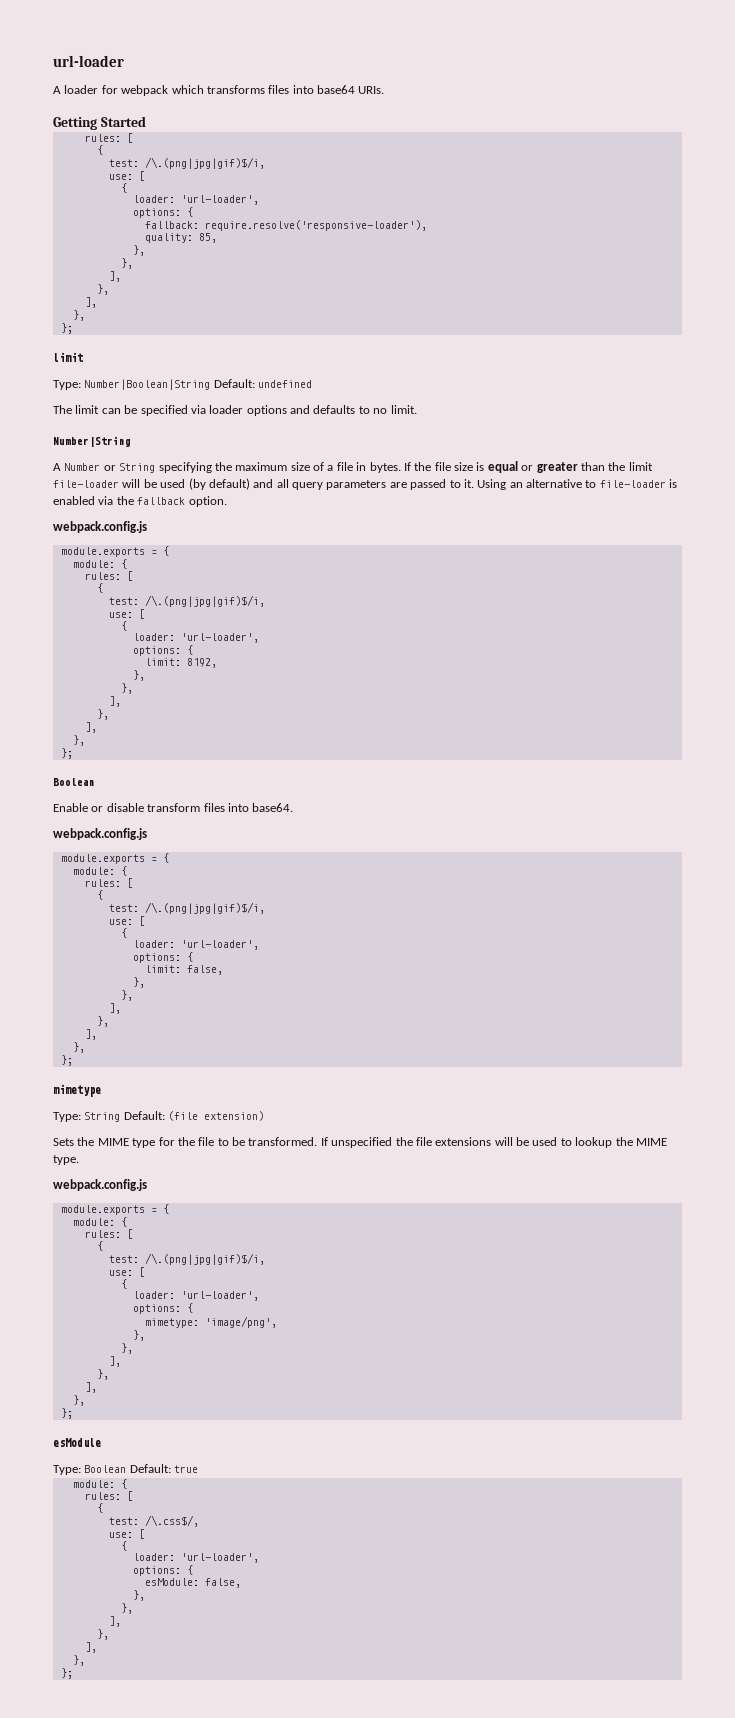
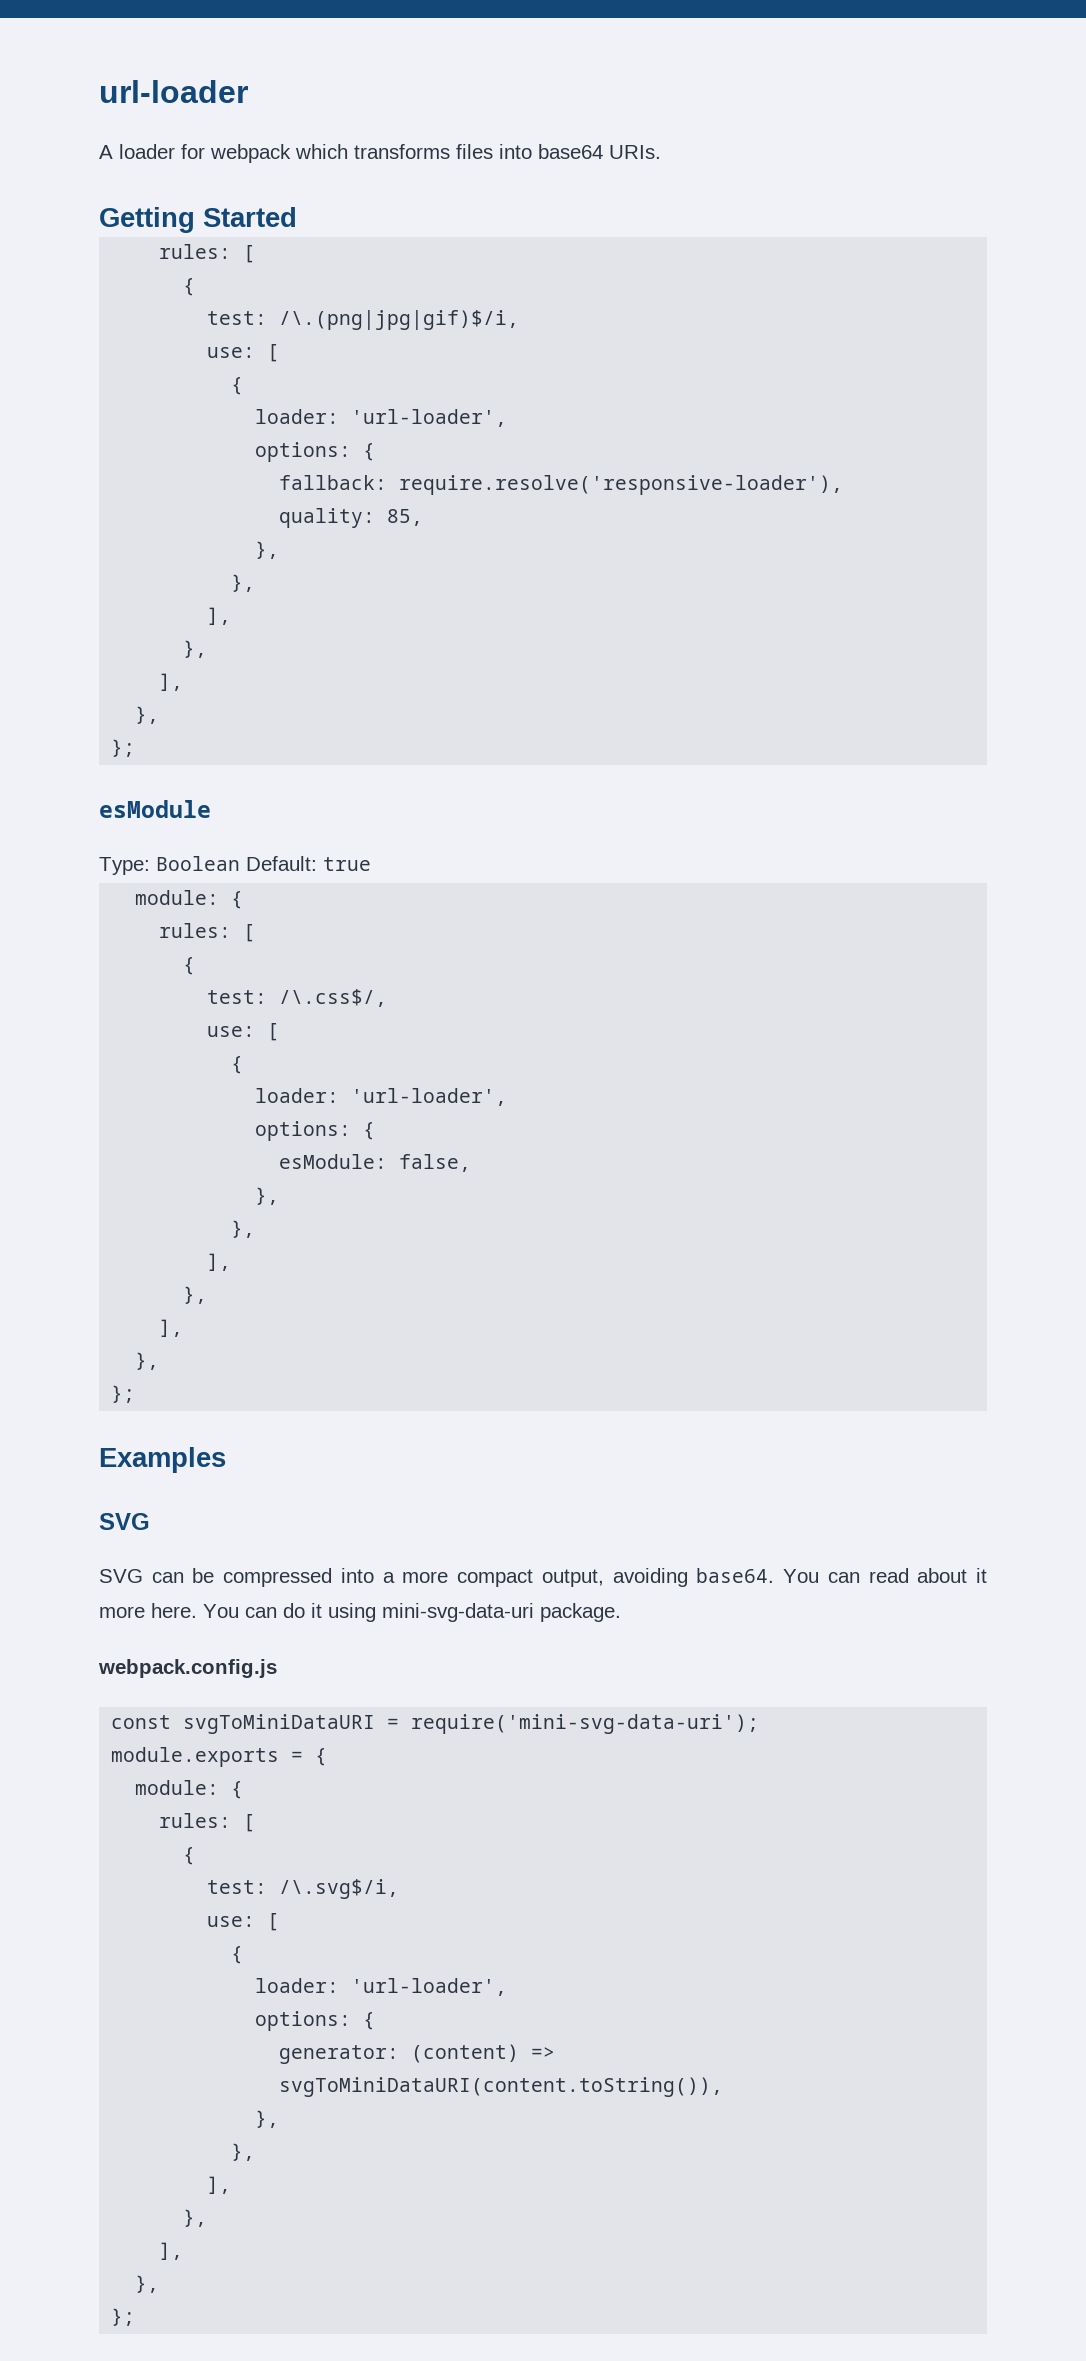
[53,352,83,362] [53,379,313,390] [53,405,417,416] [53,436,131,447] [53,461,653,473] [53,478,678,490] [53,496,227,507] [53,521,147,533] [60,546,169,557] [72,559,127,569] [84,571,133,581] [96,583,103,593] [108,595,265,607] [108,609,145,619] [120,621,127,631] [132,633,259,643] [132,645,193,656] [144,658,217,668] [132,670,145,681] [120,683,133,694] [108,696,121,707] [96,709,109,720] [84,722,97,733] [72,735,85,746] [60,748,73,759] [53,778,95,786] [53,803,294,812] [53,828,147,840] [60,853,169,864] [72,866,127,876] [84,878,133,888] [96,890,103,900] [108,902,265,914] [108,916,145,926] [120,928,127,938] [132,940,259,950] [132,952,193,963] [144,965,223,975] [132,977,145,988] [120,990,133,1001] [108,1003,121,1014] [96,1016,109,1027] [84,1029,97,1040] [72,1042,85,1053] [60,1055,73,1066] [53,1084,101,1097] [53,1111,265,1122] [53,1137,667,1148] [53,1155,79,1165] [53,1179,147,1191] [60,1204,169,1215] [72,1217,127,1227] [84,1229,133,1239] [96,1241,103,1251] [108,1253,265,1265] [108,1267,145,1277] [120,1279,127,1289] [132,1291,259,1301] [132,1303,193,1314] [144,1316,277,1328] [132,1330,145,1341] [120,1343,133,1354] [108,1356,121,1367] [96,1369,109,1380] [84,1382,97,1393] [72,1395,85,1406] [60,1408,73,1419] // limit // Type: Number|Boolean|String Default: undefined // The limit can be specified via loader options and defaults to no limit. // Number|String // A Number or String specifying the maximum size of a file in bytes. If the file size is equal or greater than the limit file-loader will be used (by default) and all query parameters are passed to it. Using an alternative to file-loader is enabled via the fallback option. // webpack.config.js // module.exports = { // module: { // rules: [ // { // test: /\.(png|jpg|gif)$/i, // use: [ // { // loader: 'url-loader', // options: { // limit: 8192, // }, // }, // ], // }, // ], // }, // }; // Boolean // Enable or disable transform files into base64. // webpack.config.js // module.exports = { // module: { // rules: [ // { // test: /\.(png|jpg|gif)$/i, // use: [ // { // loader: 'url-loader', // options: { // limit: false, // }, // }, // ], // }, // ], // }, // }; // mimetype // Type: String Default: (file extension) // Sets the MIME type for the file to be transformed. If unspecified the file extensions will be used to lookup the MIME type. // webpack.config.js // module.exports = { // module: { // rules: [ // { // test: /\.(png|jpg|gif)$/i, // use: [ // { // loader: 'url-loader', // options: { // mimetype: 'image/png', // }, // }, // ], // }, // ], // }, // }; -> (136, 748) none
(73, 1673) none -> [99,1447,226,1473] [99,1513,150,1530] [99,1568,988,1587] [99,1603,621,1622] [98,1659,277,1678] [111,1714,760,1734] [111,1747,328,1767] [135,1780,244,1799] [159,1813,256,1832] [183,1847,196,1865] [207,1879,400,1899] [207,1913,280,1931] [231,1946,244,1964] [255,1978,508,1996] [255,2011,376,2031] [279,2044,556,2064] [279,2077,724,2097] [255,2110,280,2128] [231,2143,256,2161] [207,2176,232,2194] [183,2209,208,2227] [159,2242,184,2260] [135,2275,160,2293] [111,2308,136,2326] // Examples // SVG // SVG can be compressed into a more compact output, avoiding base64. You can read about it more here. You can do it using mini-svg-data-uri package. // webpack.config.js // const svgToMiniDataURI = require('mini-svg-data-uri'); // module.exports = { // module: { // rules: [ // { // test: /\.svg$/i, // use: [ // { // loader: 'url-loader', // options: { // generator: (content) => svgToMiniDataURI(content.toString()), // }, // }, // ], // }, // ], // }, // };

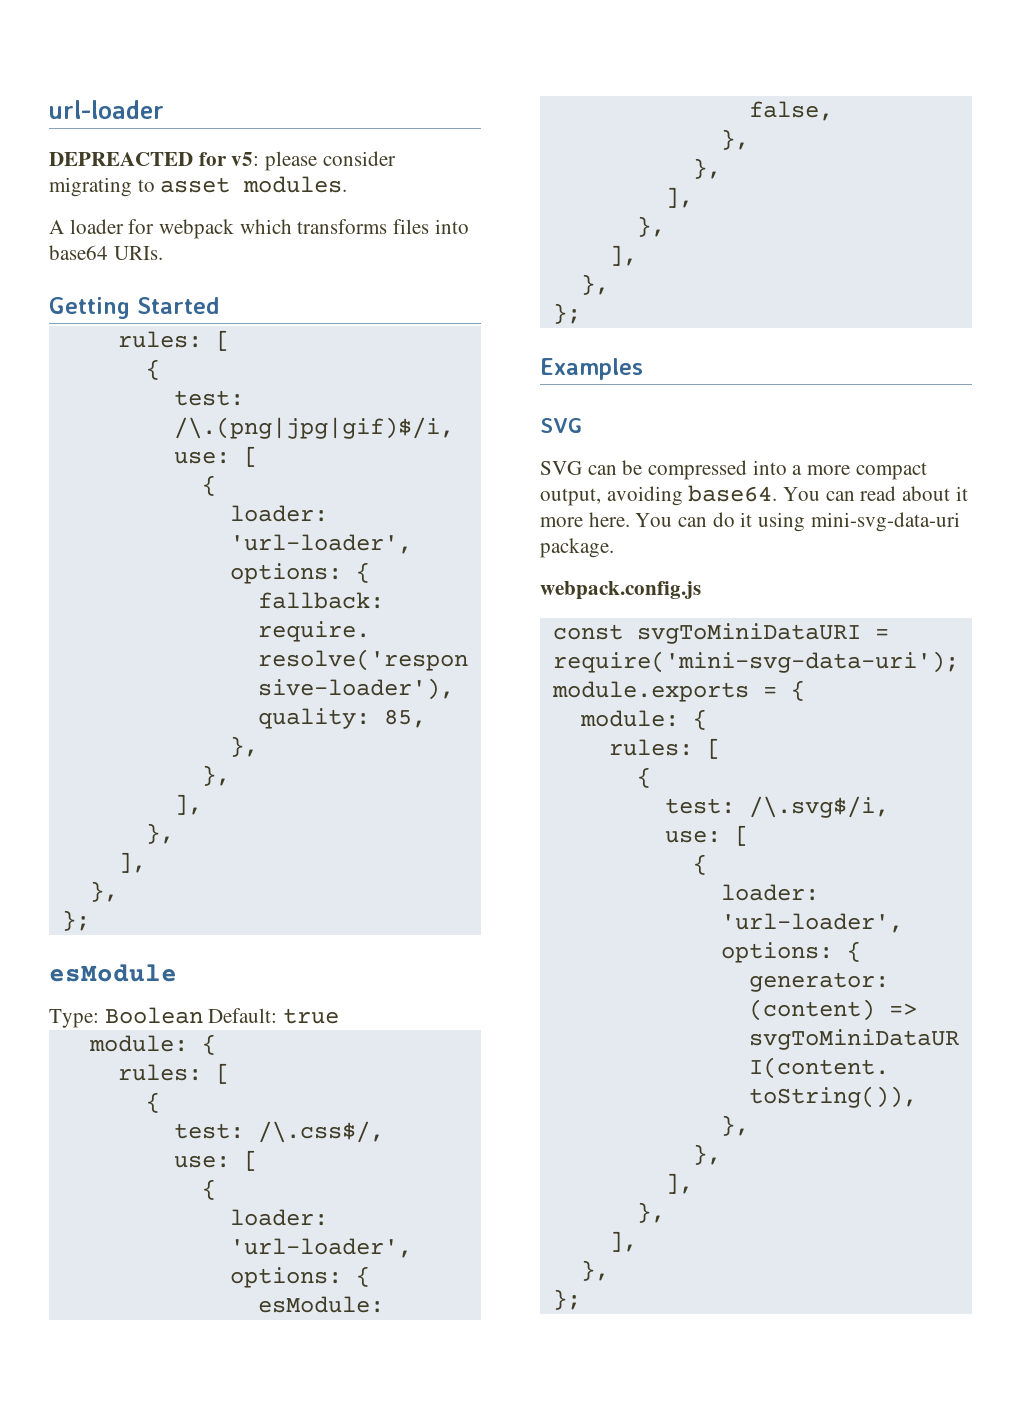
(248, 91) none -> [49,151,396,171] [49,176,348,197] // DEPREACTED for v5: please consider migrating to asset modules.

